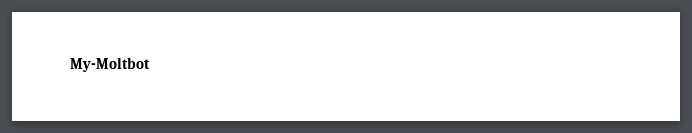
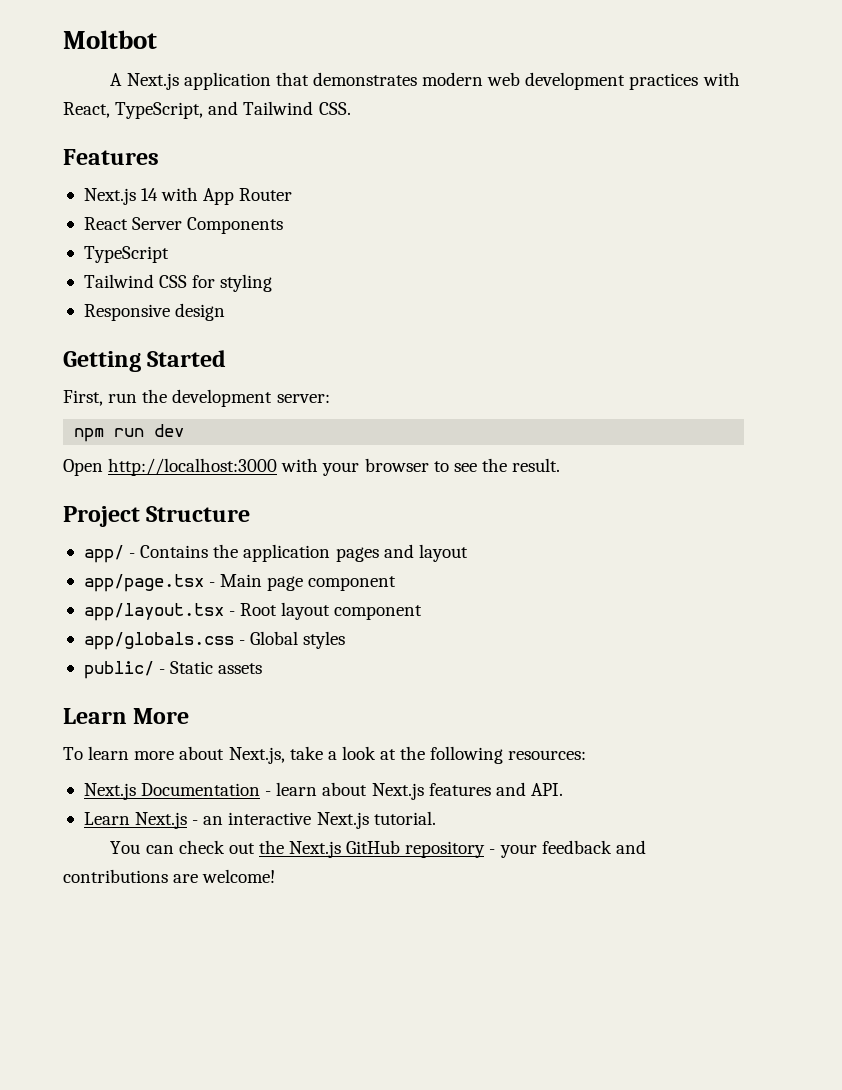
[70,57,150,72] My-Moltbot -> [63,30,157,49] [110,72,740,90] [63,101,351,119] [63,149,159,165] [83,187,293,205] [83,217,284,234] [83,246,169,263] [83,274,273,292] [83,303,226,321] [63,350,227,372] [63,389,330,407] [74,424,185,442] [63,458,561,476] [63,506,251,527] [83,544,468,563] [83,574,397,592] [83,602,423,621] [83,631,346,650] [83,661,263,679] [63,708,190,724] [63,746,587,764] [83,782,563,800] [83,811,436,829] [110,840,646,858] [63,869,276,883] Moltbot // A Next.js application that demonstrates modern web development practices with React, TypeScript, and Tailwind CSS. // Features // Next.js 14 with App Router // React Server Components // TypeScript // Tailwind CSS for styling // Responsive design // Getting Started // First, run the development server: // npm run dev // Open http://localhost:3000 with your browser to see the result. // Project Structure // app/ - Contains the application pages and layout // app/page.tsx - Main page component // app/layout.tsx - Root layout component // app/globals.css - Global styles // public/ - Static assets // Learn More // To learn more about Next.js, take a look at the following resources: // Next.js Documentation - learn about Next.js features and API. // Learn Next.js - an interactive Next.js tutorial. // You can check out the Next.js GitHub repository - your feedback and contributions are welcome!

